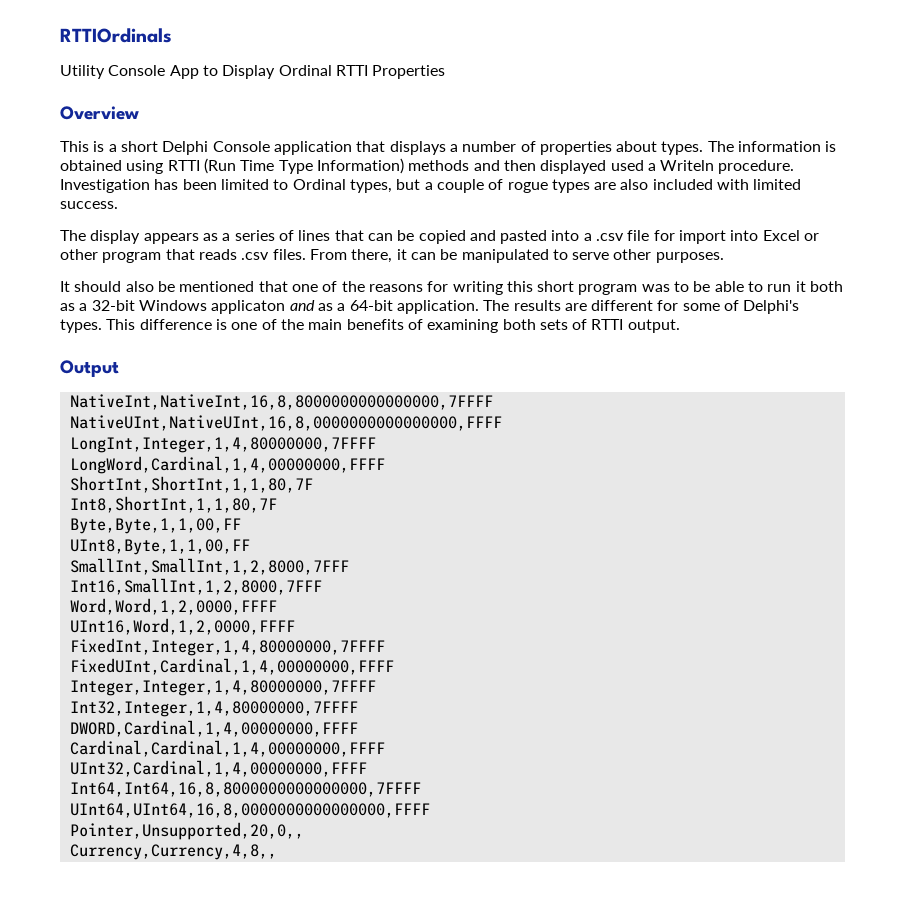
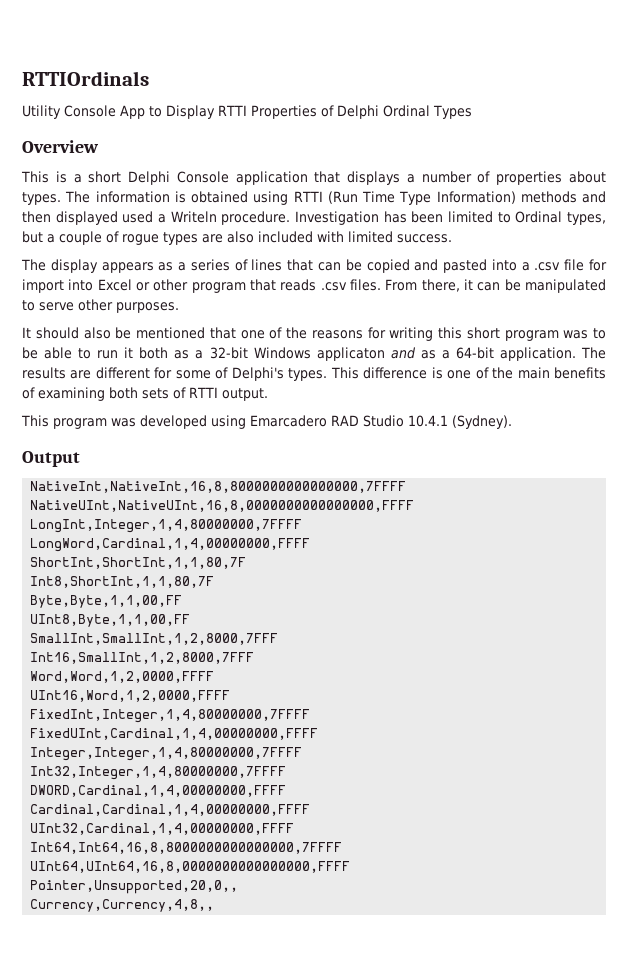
[278,65,332,76] Ordinal -> (215, 112) none
(446, 72) none -> [320,105,472,119] of Delphi Ordinal Types
(680, 326) none -> [21,415,512,429] // This program was developed using Emarcadero RAD Studio 10.4.1 (Sydney).

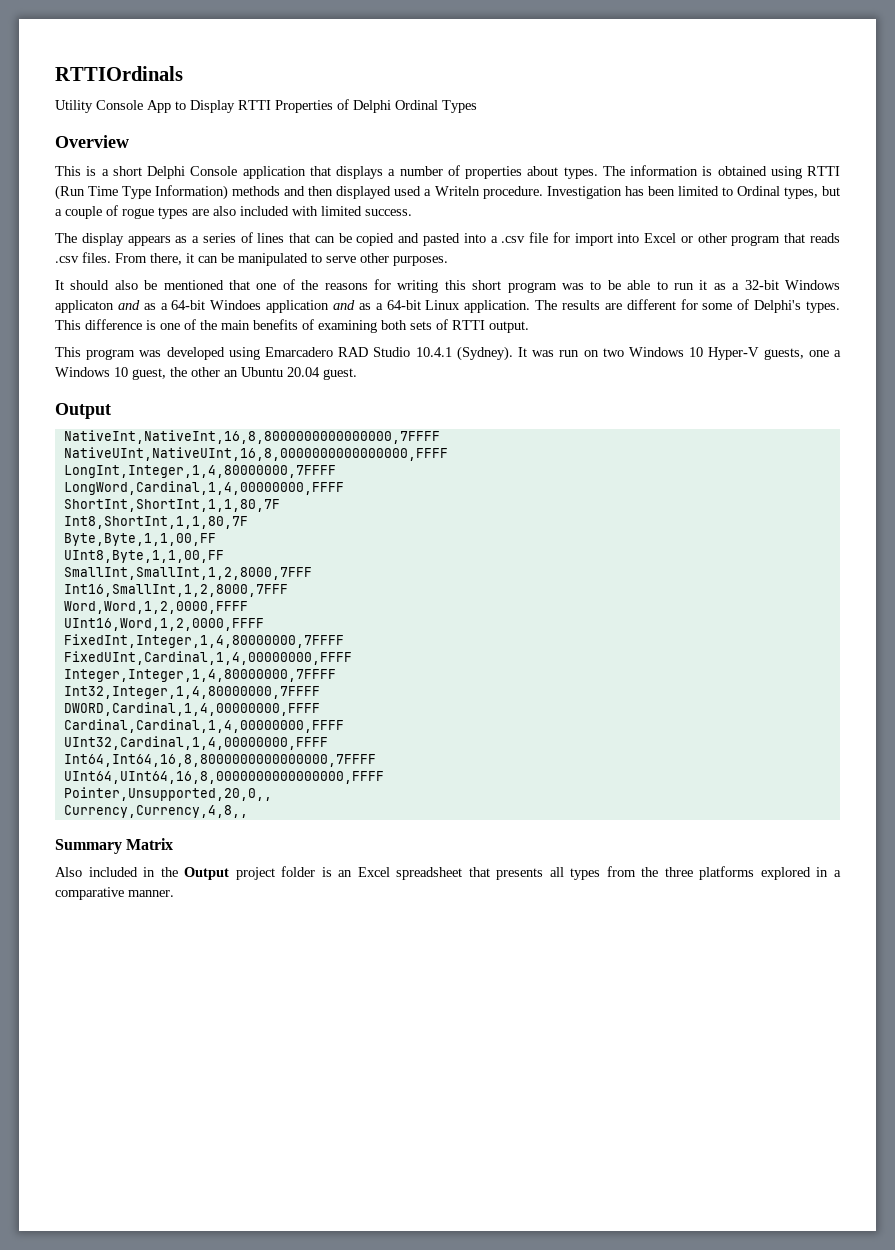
[139,347,169,359] both -> (708, 285) none
(494, 353) none -> [210,300,461,313] Windoes application and as a 64-bit Linux
(512, 422) none -> [518,347,842,360] [55,367,357,380] It was run on two Windows 10 Hyper-V guests, one a Windows 10 guest, the other an Ubuntu 20.04 guest.
(215, 905) none -> [55,838,174,854] [55,866,841,880] [55,887,174,900] // Summary Matrix // Also included in the Output project folder is an Excel spreadsheet that presents all types from the three platforms explored in a comparative manner.

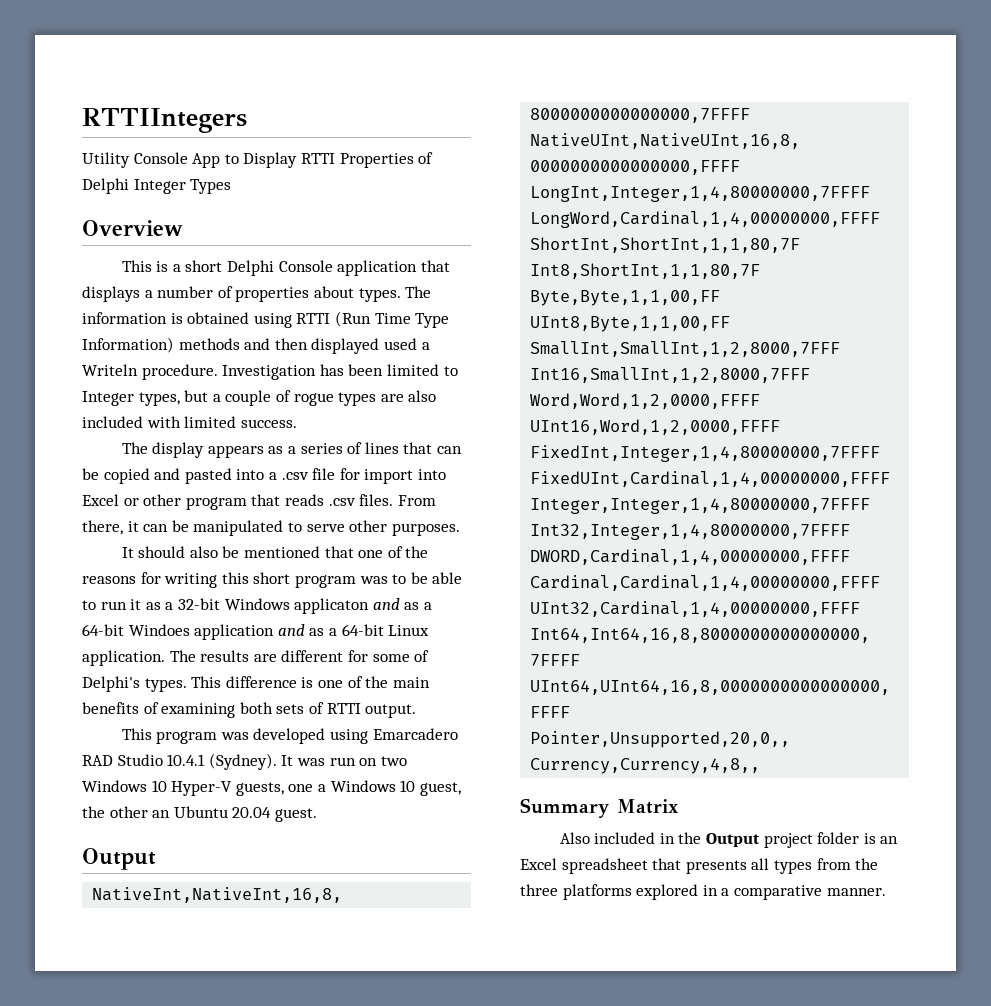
[55,66,183,81] RTTIOrdinals -> [82,108,247,133] RTTIIntegers
[395,100,438,110] Ordinal -> [133,179,186,194] Integer
[736,186,780,196] Ordinal -> [82,391,134,406] Integer

